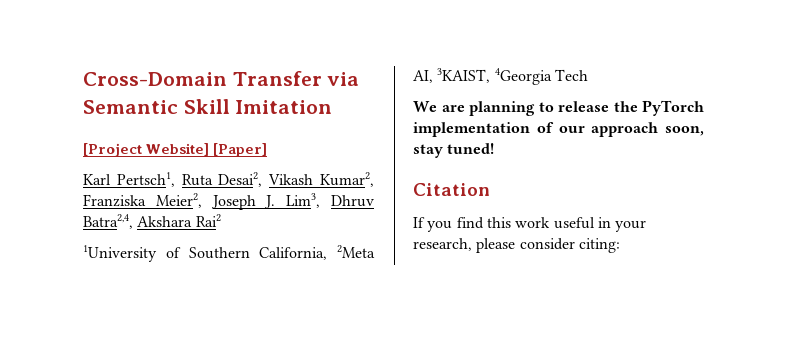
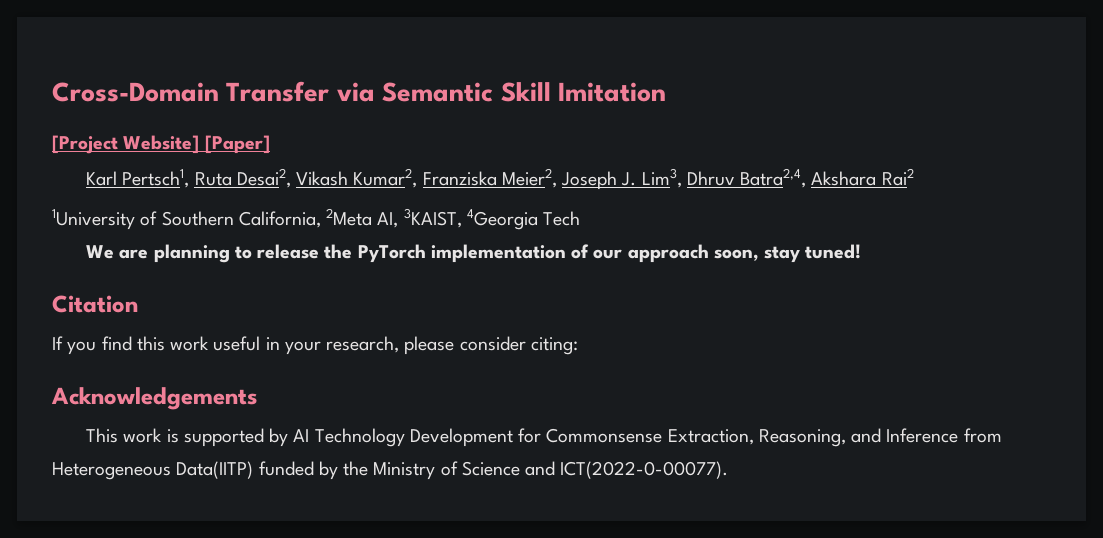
(620, 245) none -> [51,387,258,410] [85,428,1002,447] [52,461,729,480] // Acknowledgements // This work is supported by AI Technology Development for Commonsense Extraction, Reasoning, and Inference from Heterogeneous Data(IITP) funded by the Ministry of Science and ICT(2022-0-00077).

